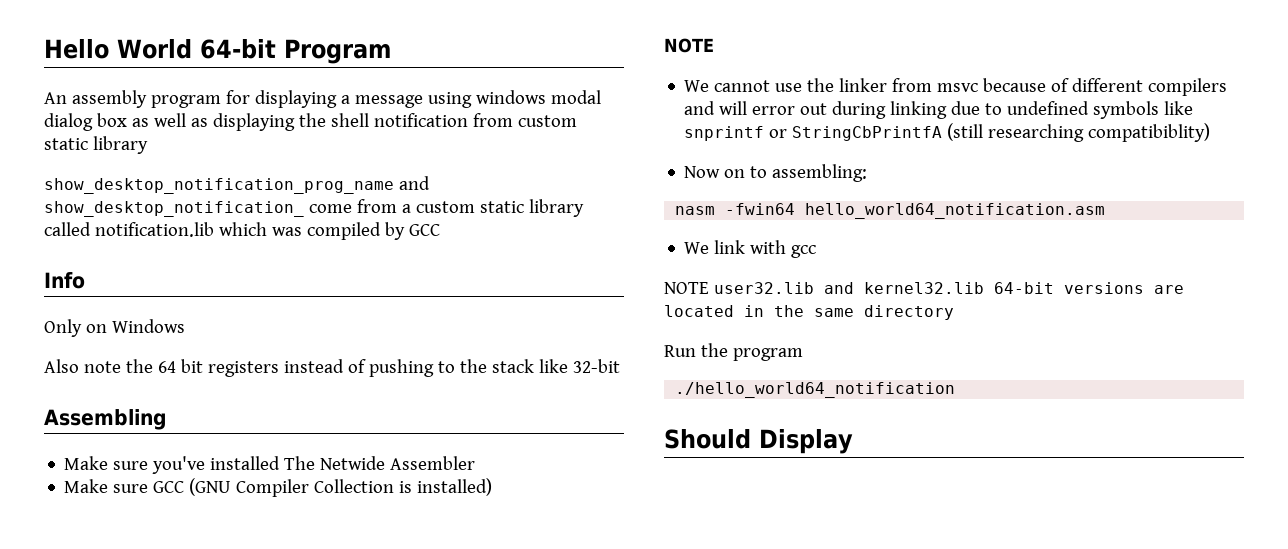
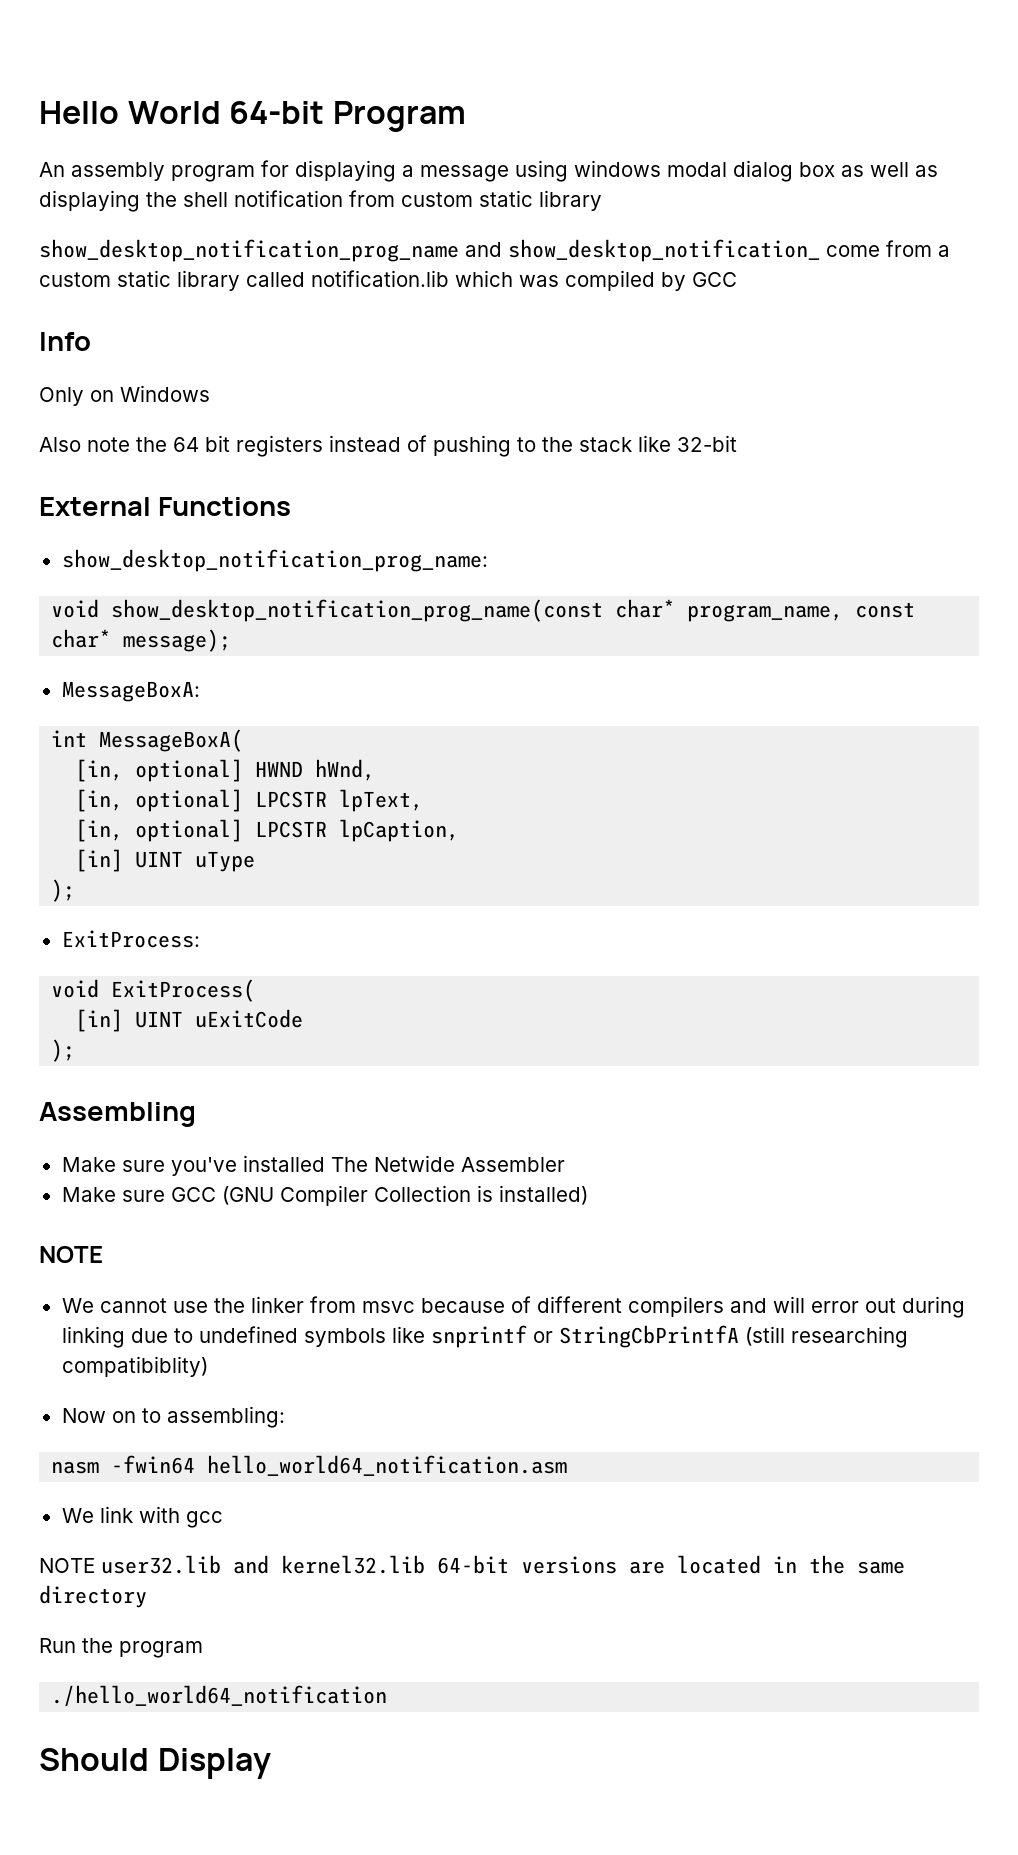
(620, 366) none -> [39,497,292,516] [61,549,488,572] [51,599,916,622] [51,629,232,652] [61,681,200,702] [51,729,244,752] [75,759,376,782] [75,789,424,812] [75,819,460,842] [75,849,256,872] [51,879,76,902] [61,930,200,948] [51,979,256,1002] [75,1009,304,1032] [51,1039,76,1062] // External Functions // show_desktop_notification_prog_name: // void show_desktop_notification_prog_name(const char* program_name, const char* message); // MessageBoxA: // int MessageBoxA( // [in, optional] HWND hWnd, // [in, optional] LPCSTR lpText, // [in, optional] LPCSTR lpCaption, // [in] UINT uType // ); // ExitProcess: // void ExitProcess( // [in] UINT uExitCode // );

